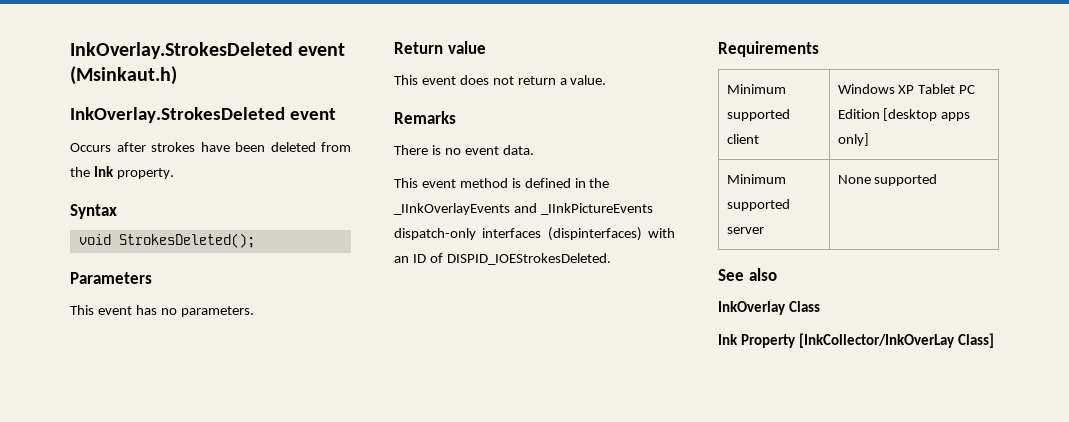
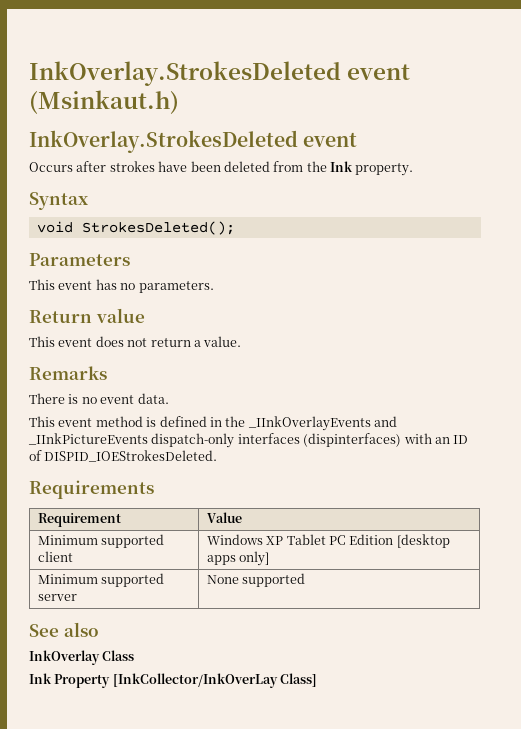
(819, 49) none -> [37,513,121,527] [206,512,242,523] // Requirement | Value

